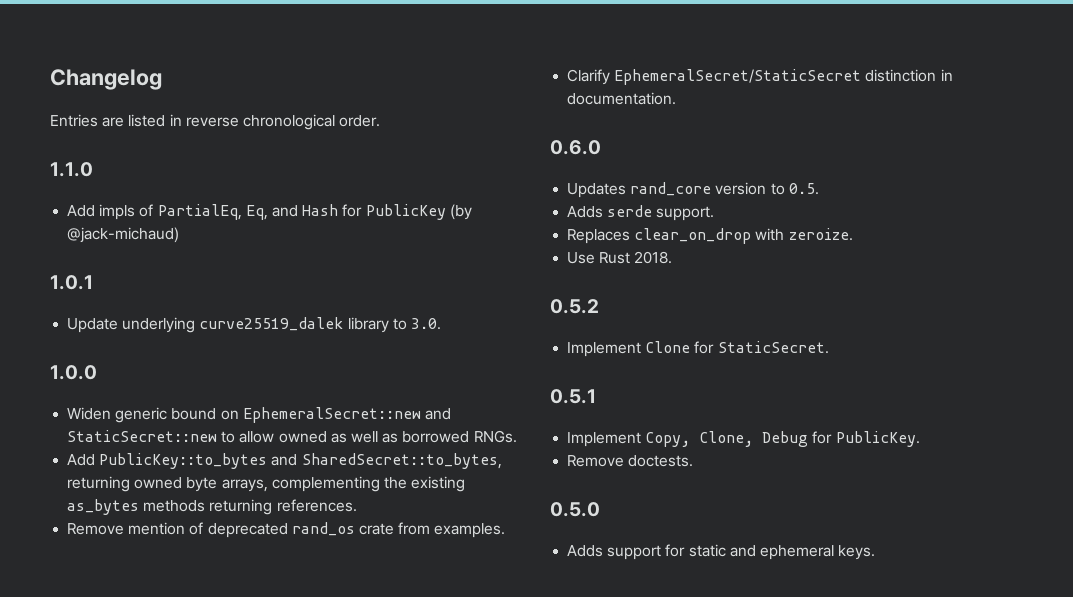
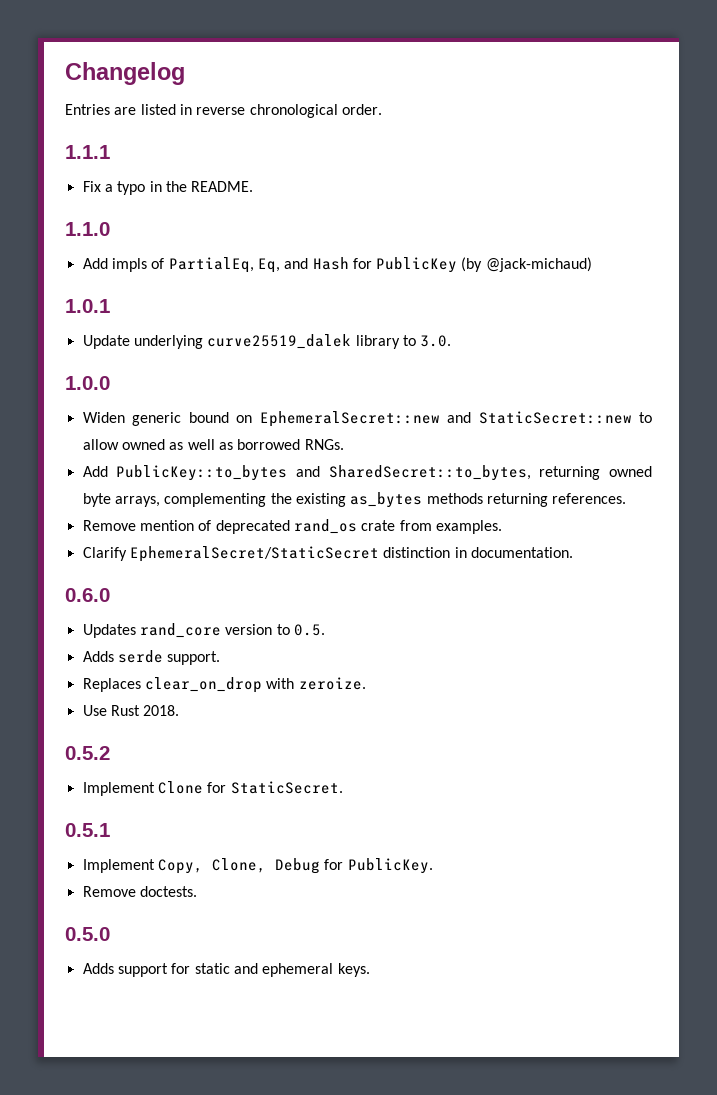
(381, 121) none -> [65,145,110,159] [82,181,254,195] // 1.1.1 // Fix a typo in the README.

